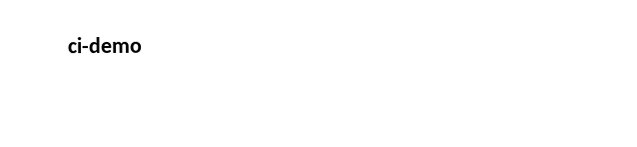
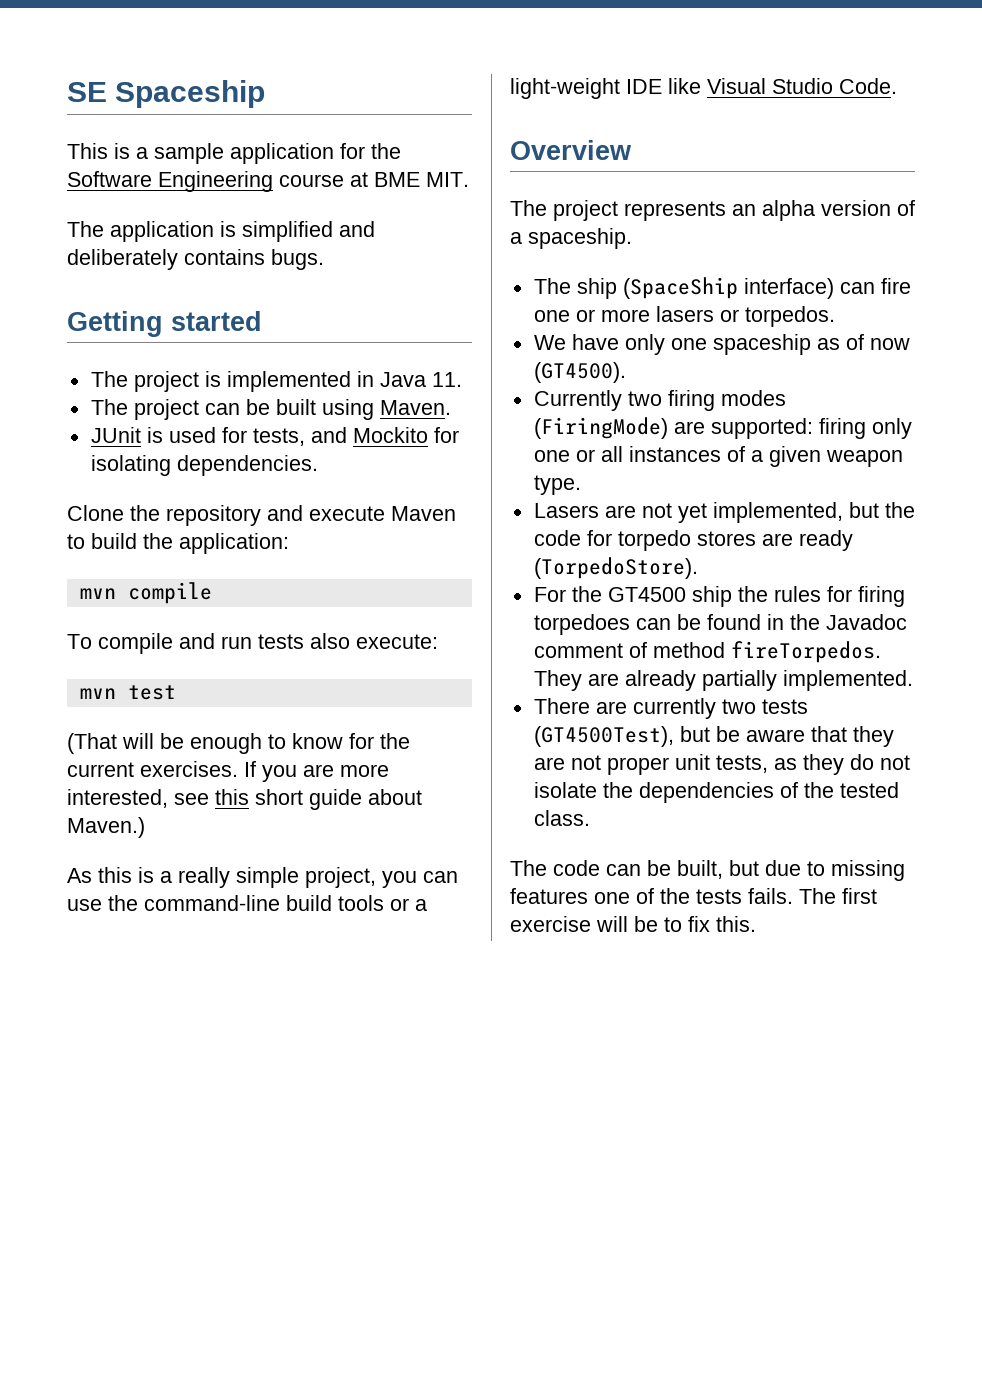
[67,36,142,54] ci-demo -> [67,80,266,108] [67,143,401,164] [67,171,469,192] [67,221,375,242] [67,249,324,270] [67,311,262,337] [90,371,462,392] [90,399,451,420] [90,427,459,446] [90,455,318,476] [67,505,456,526] [67,533,289,554] [79,582,212,604] [67,633,438,654] [79,685,176,700] [67,733,410,754] [67,761,389,782] [67,789,422,810] [67,817,145,838] [67,867,458,888] [67,895,427,911] [510,78,897,99] [510,140,632,160] [510,200,915,221] [510,228,632,249] [533,277,911,299] [533,306,835,327] [533,334,910,355] [533,362,626,383] [533,390,786,411] [533,417,912,439] [533,446,903,467] [533,475,581,495] [533,502,915,523] [533,530,853,551] [533,557,698,579] [533,586,905,607] [533,614,907,635] [533,641,881,663] [533,670,913,691] [533,698,808,719] [533,726,894,747] [533,754,910,775] [533,782,899,803] [533,810,590,826] [510,860,905,881] [510,888,877,904] [510,916,756,932] SE Spaceship // This is a sample application for the Software Engineering course at BME MIT. // The application is simplified and deliberately contains bugs. // Getting started // The project is implemented in Java 11. // The project can be built using Maven. // JUnit is used for tests, and Mockito for isolating dependencies. // Clone the repository and execute Maven to build the application: // mvn compile // To compile and run tests also execute: // mvn test // (That will be enough to know for the current exercises. If you are more interested, see this short guide about Maven.) // As this is a really simple project, you can use the command-line build tools or a light-weight IDE like Visual Studio Code. // Overview // The project represents an alpha version of a spaceship. // The ship (SpaceShip interface) can fire one or more lasers or torpedos. // We have only one spaceship as of now (GT4500). // Currently two firing modes (FiringMode) are supported: firing only one or all instances of a given weapon type. // Lasers are not yet implemented, but the code for torpedo stores are ready (TorpedoStore). // For the GT4500 ship the rules for firing torpedoes can be found in the Javadoc comment of method fireTorpedos. They are already partially implemented. // There are currently two tests (GT4500Test), but be aware that they are not proper unit tests, as they do not isolate the dependencies of the tested class. // The code can be built, but due to missing features one of the tests fails. The first exercise will be to fix this.

